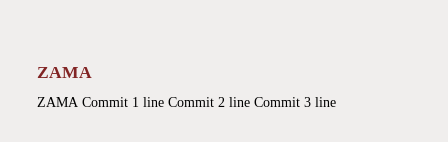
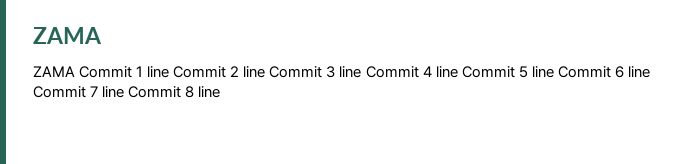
(336, 102) none -> [365,66,650,78] [33,86,221,98] Commit 4 line Commit 5 line Commit 6 line Commit 7 line Commit 8 line

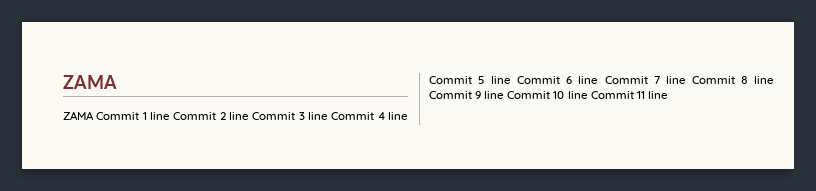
(221, 92) none -> [429,91,668,99] Commit 9 line Commit 10 line Commit 11 line

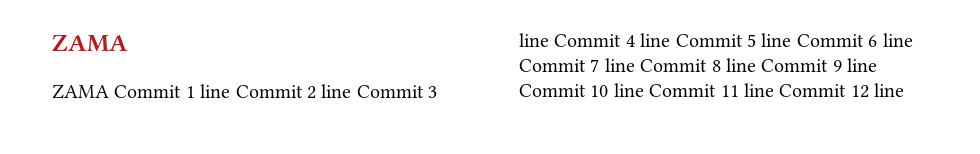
(668, 95) none -> [779,83,905,98] Commit 12 line

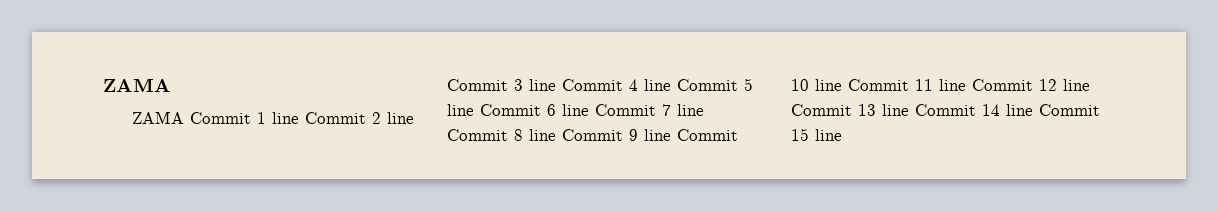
(905, 90) none -> [791,104,1100,116] [791,128,842,141] Commit 13 line Commit 14 line Commit 15 line

